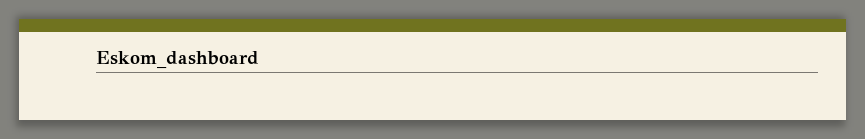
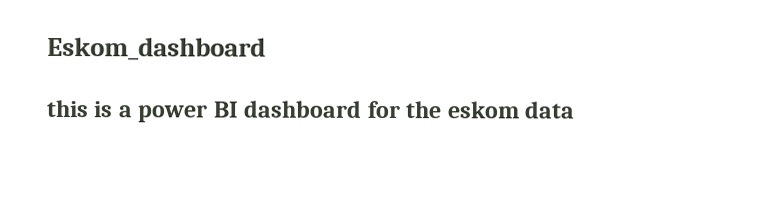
(259, 60) none -> [46,99,576,123] // this is a power BI dashboard for the eskom data

